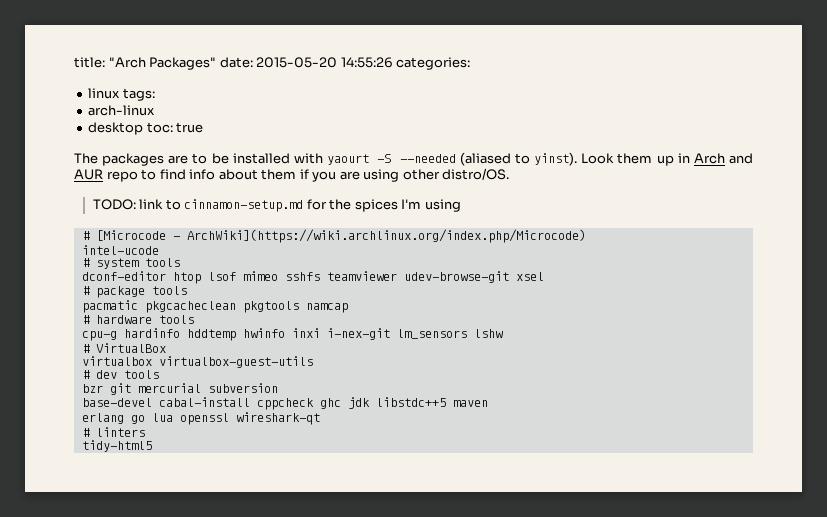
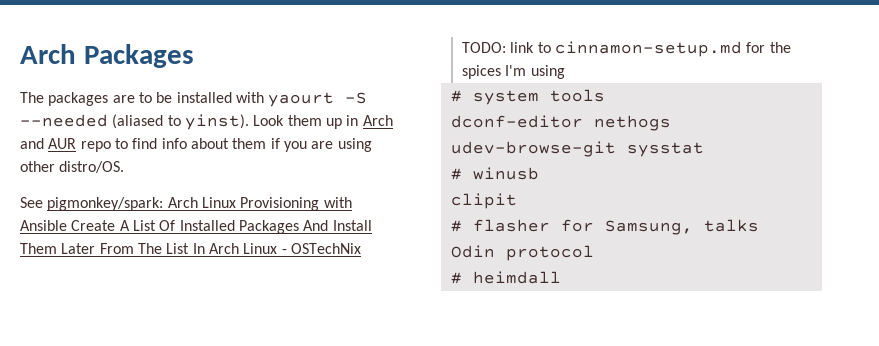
[74,57,471,70] [88,88,155,101] [88,105,156,116] [88,122,204,135] title: "Arch Packages" date: 2015-05-20 14:55:26 categories: // linux tags: // arch-linux // desktop toc: true -> [20,44,194,68] Arch Packages
(510, 174) none -> [20,197,352,211] [20,220,372,234] [20,243,361,254] // See pigmonkey/spark: Arch Linux Provisioning with Ansible Create A List Of Installed Packages And Install Them Later From The List In Arch Linux - OSTechNix
[81,229,586,243] [81,245,159,255] // # [Microcode - ArchWiki](https://wiki.archlinux.org/index.php/Microcode) // intel-ucode -> (565, 72) none
[172,271,544,284] [81,286,187,298] [81,300,348,313] [81,315,194,324] [81,328,503,341] [81,343,166,353] [81,356,313,368] [81,370,159,379] [81,383,278,395] [81,397,488,410] [81,412,320,425] [81,427,145,437] [81,440,152,452] htop lsof mimeo sshfs teamviewer udev-browse-git xsel // # package tools // pacmatic pkgcacheclean pkgtools namcap // # hardware tools // cpu-g hardinfo hddtemp hwinfo inxi i-nex-git lm_sensors lshw // # VirtualBox // virtualbox virtualbox-guest-utils // # dev tools // bzr git mercurial subversion // base-devel cabal-install cppcheck ghc jdk libstdc++5 maven // erlang go lua openssl wireshark-qt // # linters // tidy-html5 -> [593,115,671,131] [450,141,704,157] [450,167,539,180] [450,193,517,209] [450,219,759,235] [450,245,594,261] [450,271,561,284] nethogs udev-browse-git sysstat // # winusb // clipit // # flasher for Samsung, talks Odin protocol // # heimdall

